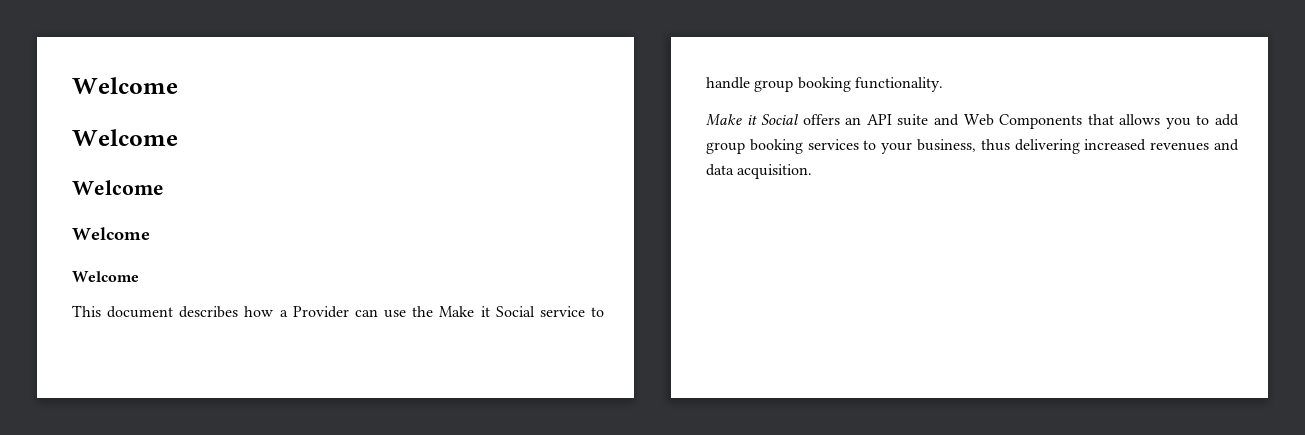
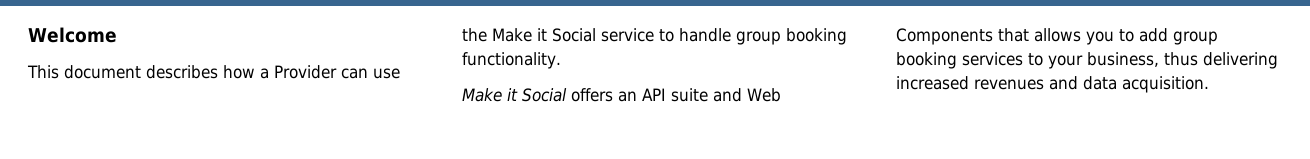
[72,77,178,94] [72,129,178,146] [72,180,164,195] [72,227,150,240] [72,271,139,282] Welcome // Welcome // Welcome // Welcome // Welcome -> [28,27,117,43] Welcome

